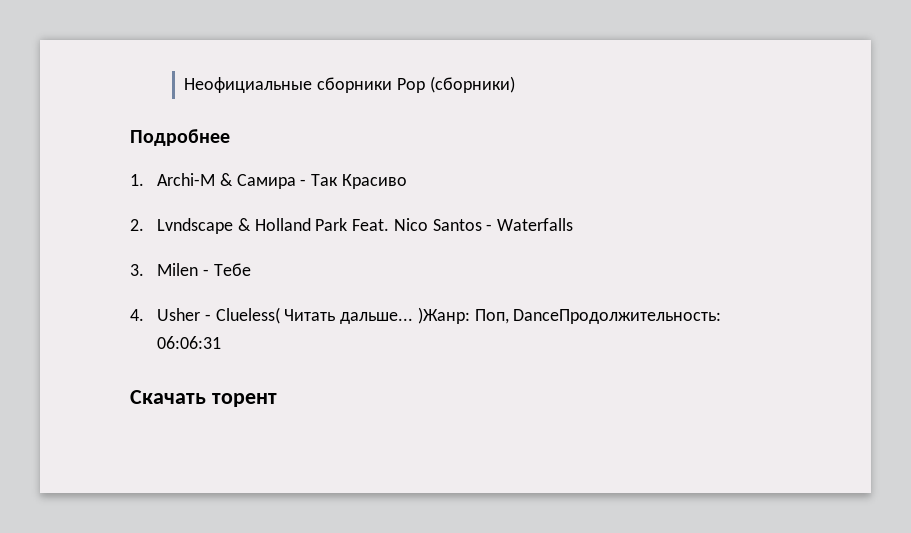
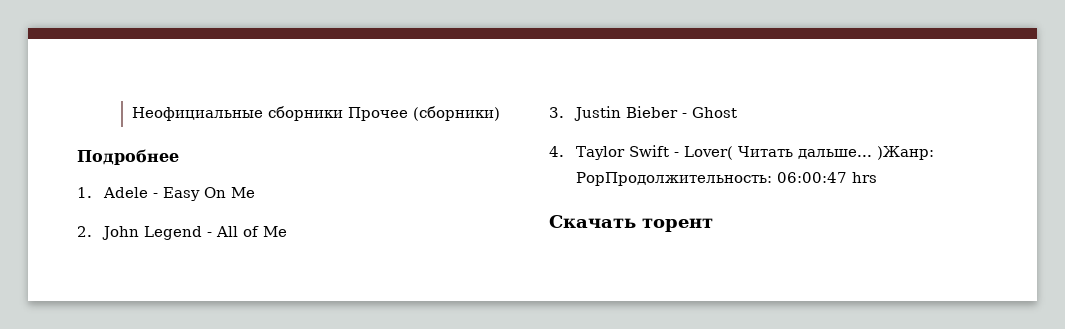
[396,78,425,93] Pop -> [347,107,408,121] Прочее
[157,173,407,189] [130,218,573,234] [130,263,251,276] [130,307,722,324] [157,336,222,349] Archi-M & Самира - Так Красиво // 2. Lvndscape & Holland Park Feat. Nico Santos - Waterfalls // 3. Milen - Тебе // 4. Usher - Clueless( Читать дальше... )Жанр: Поп, DanceПродолжительность: 06:06:31 -> [103,187,256,201] [77,226,288,240] [549,106,738,121] [549,145,935,160] [576,172,878,186] Adele - Easy On Me // 2. John Legend - All of Me // 3. Justin Bieber - Ghost // 4. Taylor Swift - Lover( Читать дальше... )Жанр: PopПродолжительность: 06:00:47 hrs

